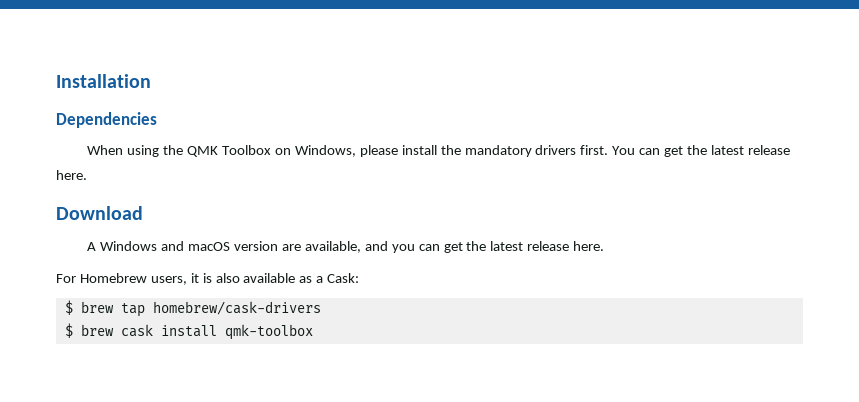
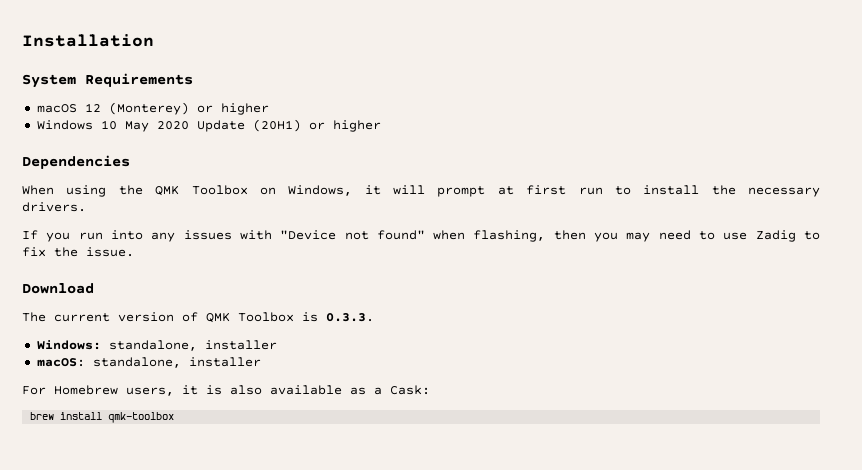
(151, 81) none -> [22,73,193,88] [36,102,269,115] [36,119,381,132] // System Requirements // macOS 12 (Monterey) or higher // Windows 10 May 2020 Update (20H1) or higher
[359,145,790,157] [56,170,87,180] [56,206,143,220] [87,241,605,253] please install the mandatory drivers first. You can get the latest release here. // Download // A Windows and macOS version are available, and you can get the latest release here. -> [364,185,820,197] [22,202,86,212] [22,230,820,242] [22,247,134,257] [22,283,94,294] [22,312,374,323] [36,340,277,351] [36,357,261,368] it will prompt at first run to install the necessary drivers. // If you run into any issues with "Device not found" when flashing, then you may need to use Zadig to fix the issue. // Download // The current version of QMK Toolbox is 0.3.3. // Windows: standalone, installer // macOS: standalone, installer
[64,300,321,317] [64,323,153,338] $ brew tap homebrew/cask-drivers // $ brew cask -> [30,412,55,420] brew

